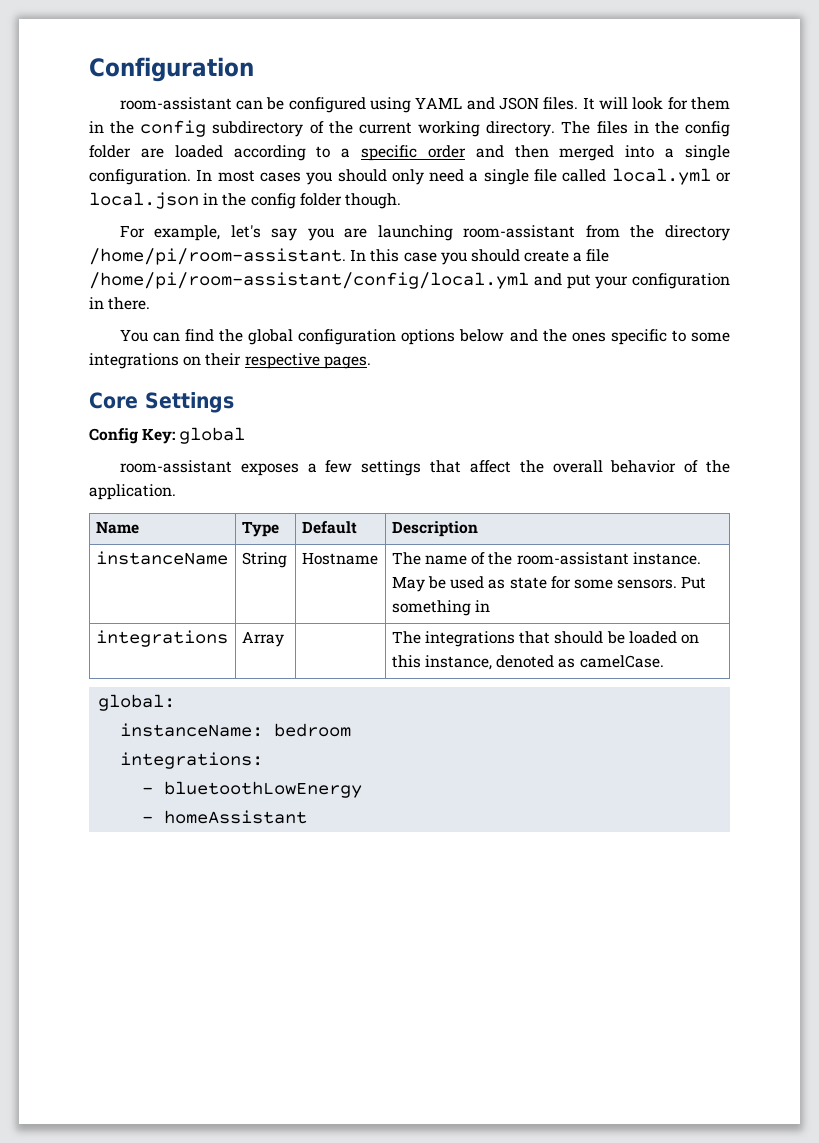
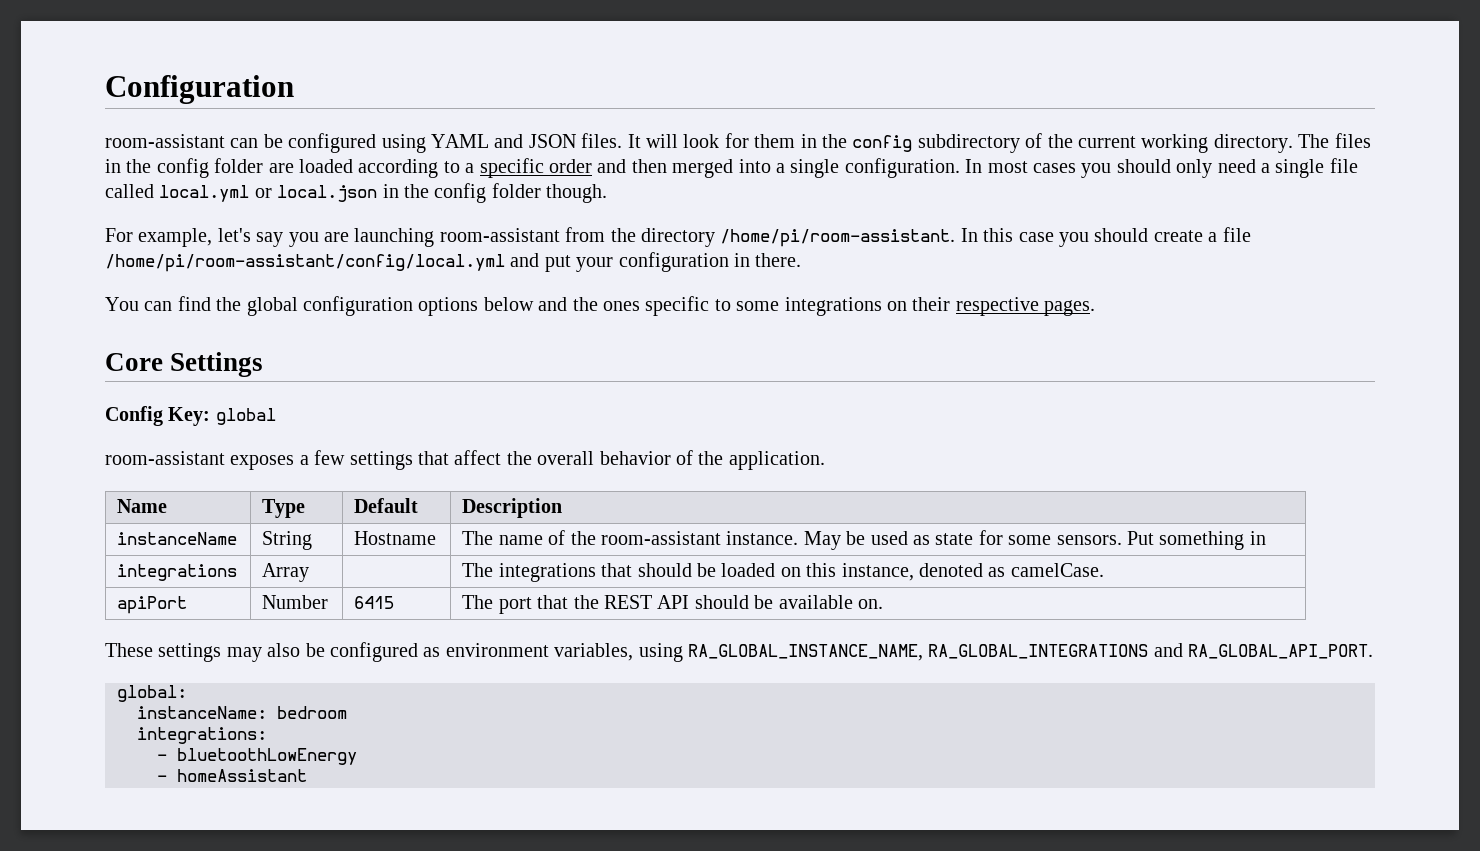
(664, 661) none -> [117,596,188,614] [262,595,329,609] [354,596,395,609] [462,595,883,614] [105,642,1374,662] // apiPort | Number | 6415 | The port that the REST API should be available on. // These settings may also be configured as environment variables, using RA_GLOBAL_INSTANCE_NAME, RA_GLOBAL_INTEGRATIONS and RA_GLOBAL_API_PORT.

